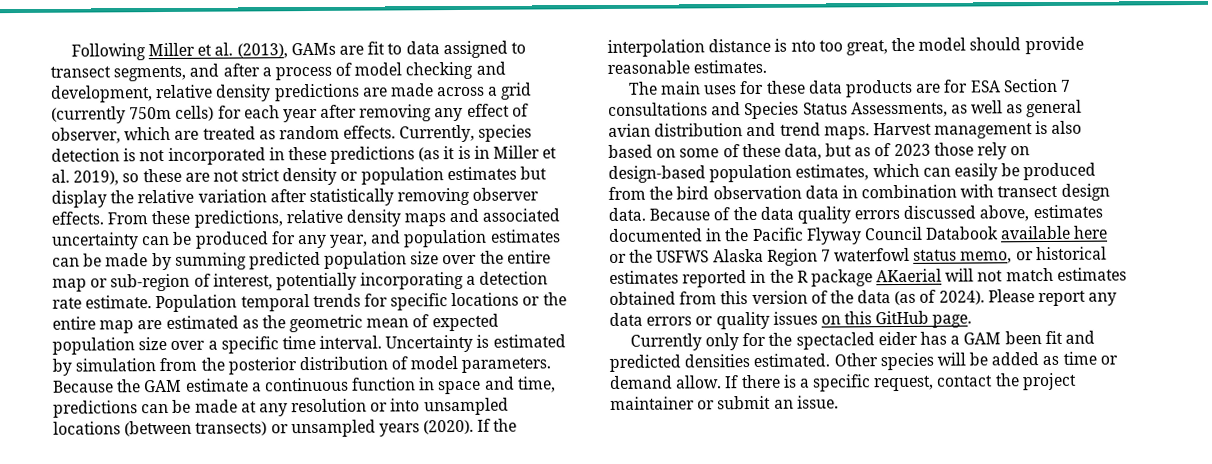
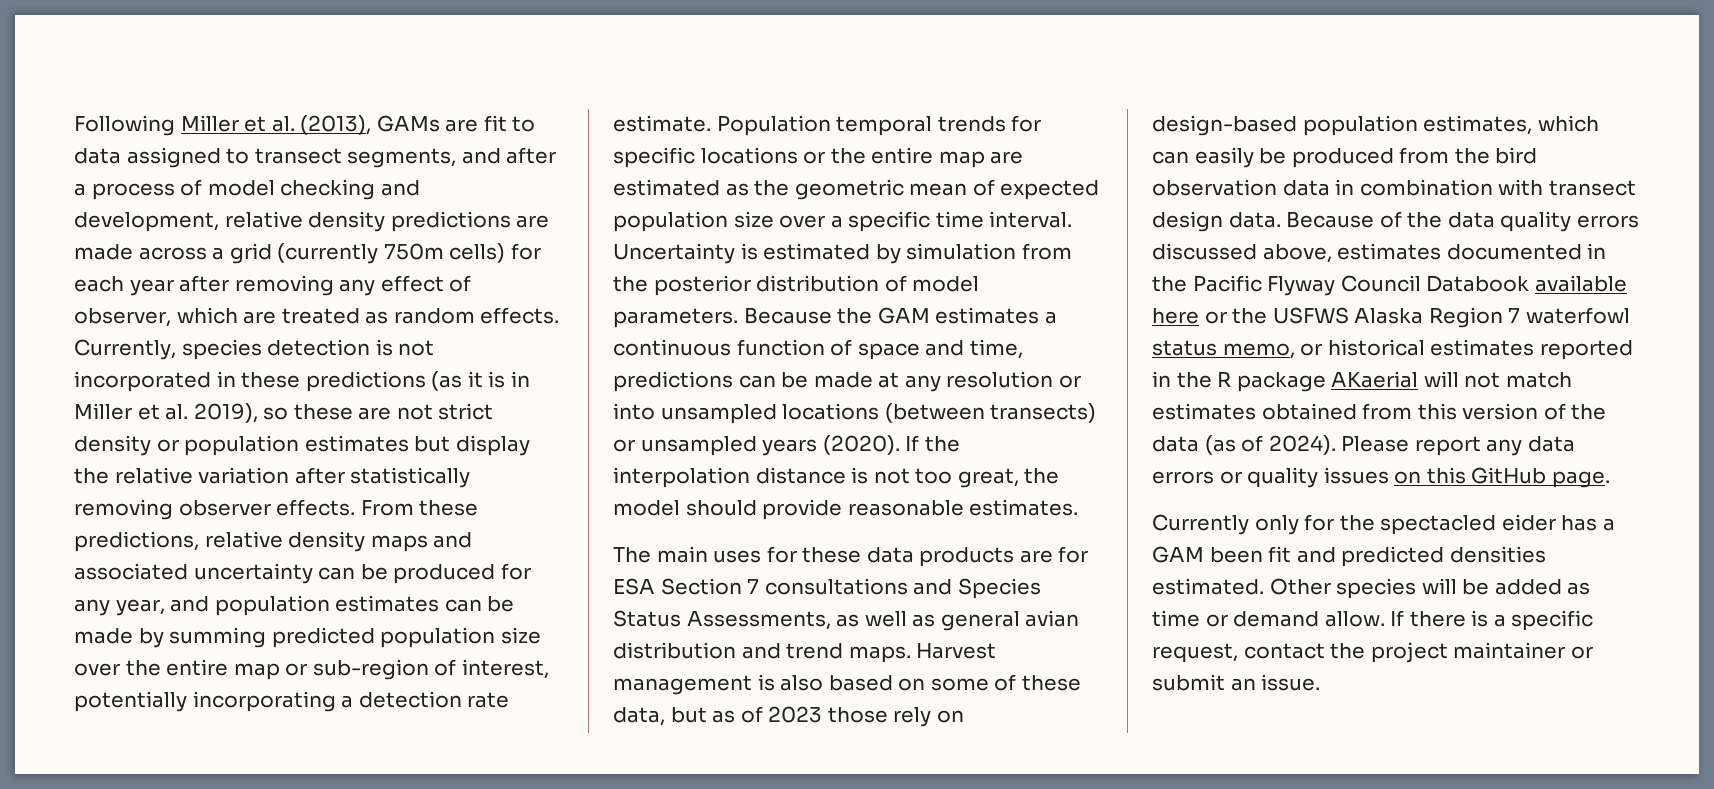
[184,378,249,392] estimate -> [935,307,1040,324] estimates
[418,377,436,391] in -> [830,339,853,356] of
[790,40,816,52] nto -> [873,468,910,484] not

